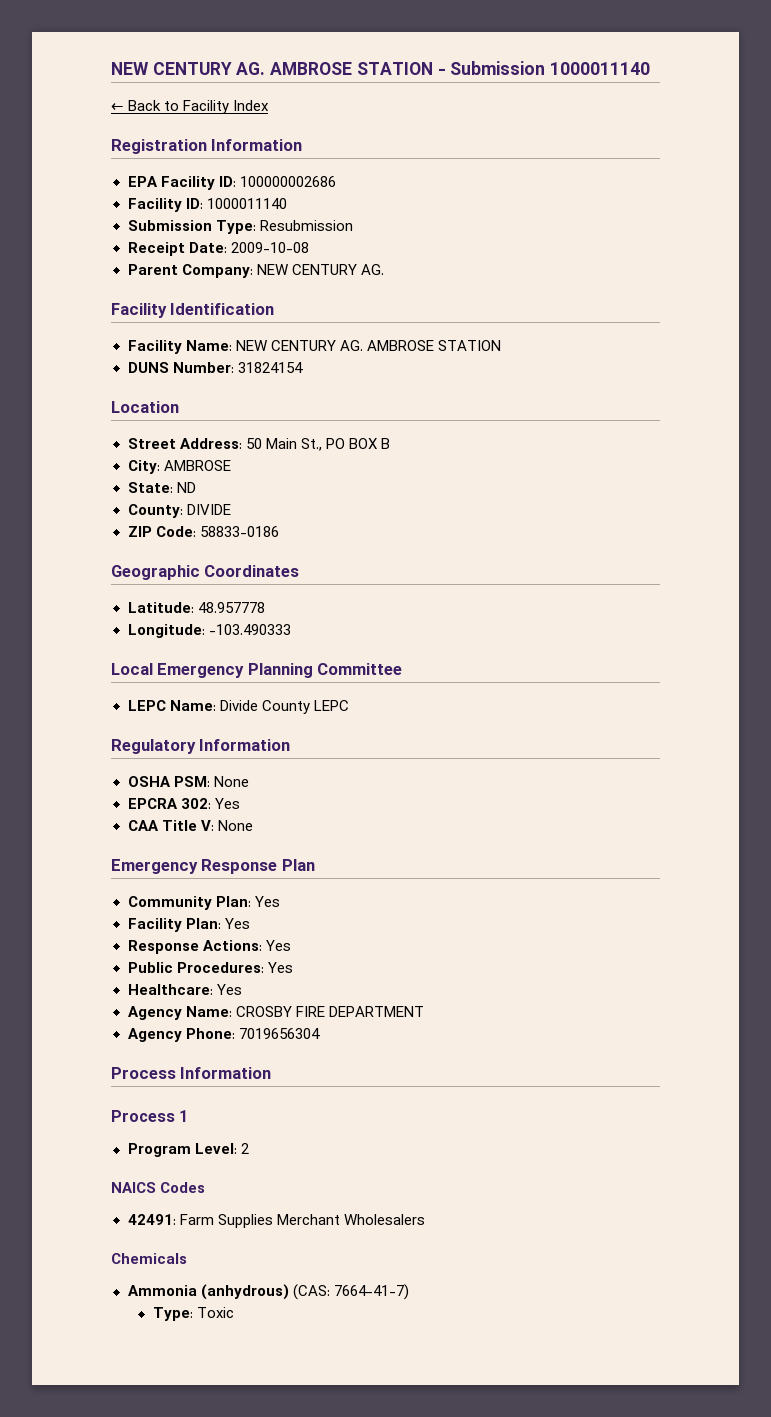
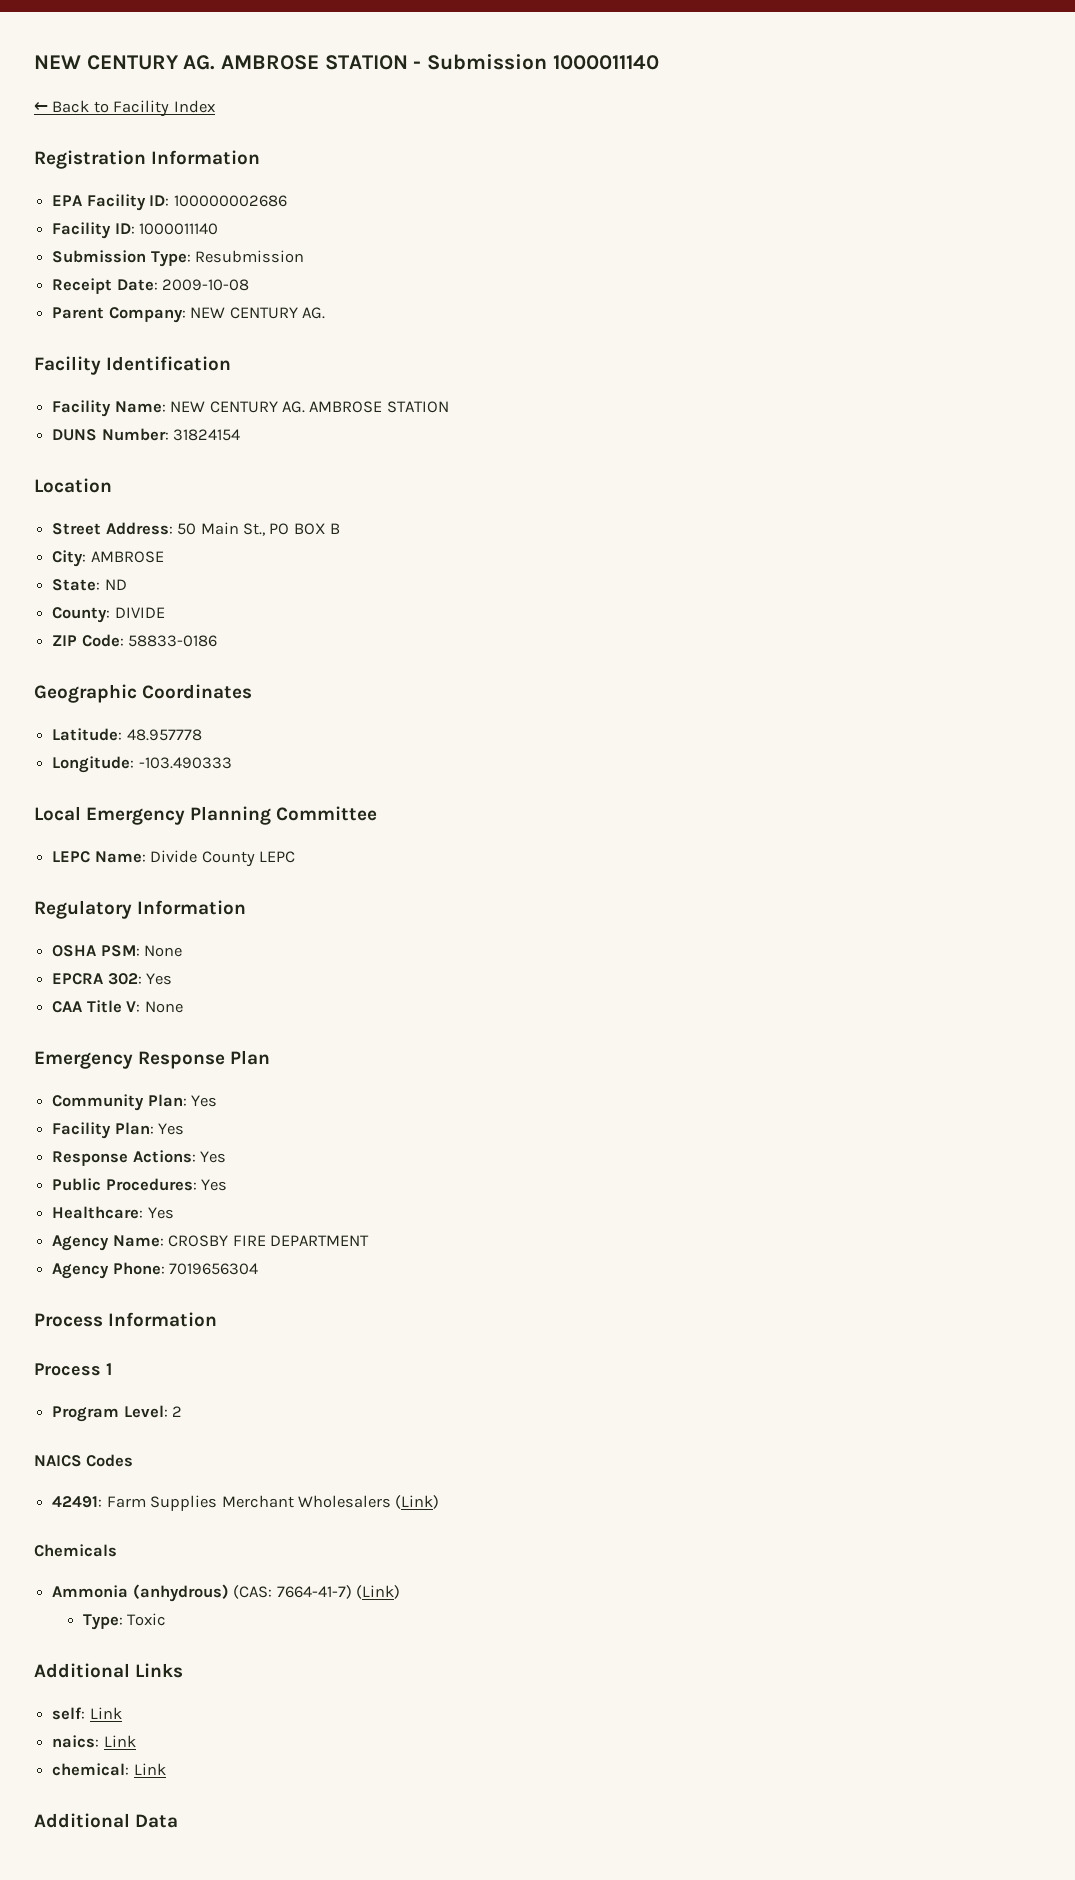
(425, 1219) none -> [395,1495,440,1509] (Link)
(409, 1292) none -> [355,1585,400,1599] (Link)
(234, 1312) none -> [34,1663,184,1678] [52,1707,122,1720] [52,1735,136,1748] [52,1763,166,1776] [34,1813,179,1828] // Additional Links // self: Link // naics: Link // chemical: Link // Additional Data

